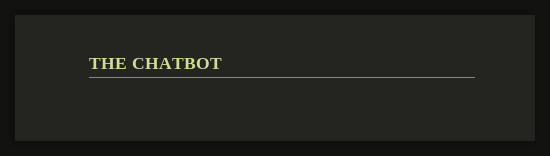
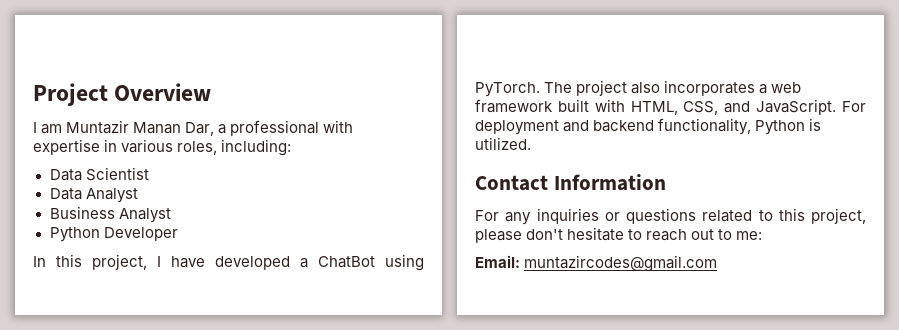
[89,58,222,69] THE CHATBOT -> [33,83,212,106] [33,120,354,136] [33,139,292,156] [49,167,149,181] [49,188,138,203] [49,206,171,223] [49,227,178,242] [33,254,424,271] [475,80,802,97] [475,99,867,115] [475,118,822,135] [475,137,531,150] [475,174,666,191] [475,208,866,225] [475,227,763,243] [475,255,718,272] Project Overview // I am Muntazir Manan Dar, a professional with expertise in various roles, including: // Data Scientist // Data Analyst // Business Analyst // Python Developer // In this project, I have developed a ChatBot using PyTorch. The project also incorporates a web framework built with HTML, CSS, and JavaScript. For deployment and backend functionality, Python is utilized. // Contact Information // For any inquiries or questions related to this project, please don't hesitate to reach out to me: // Email: muntazircodes@gmail.com

